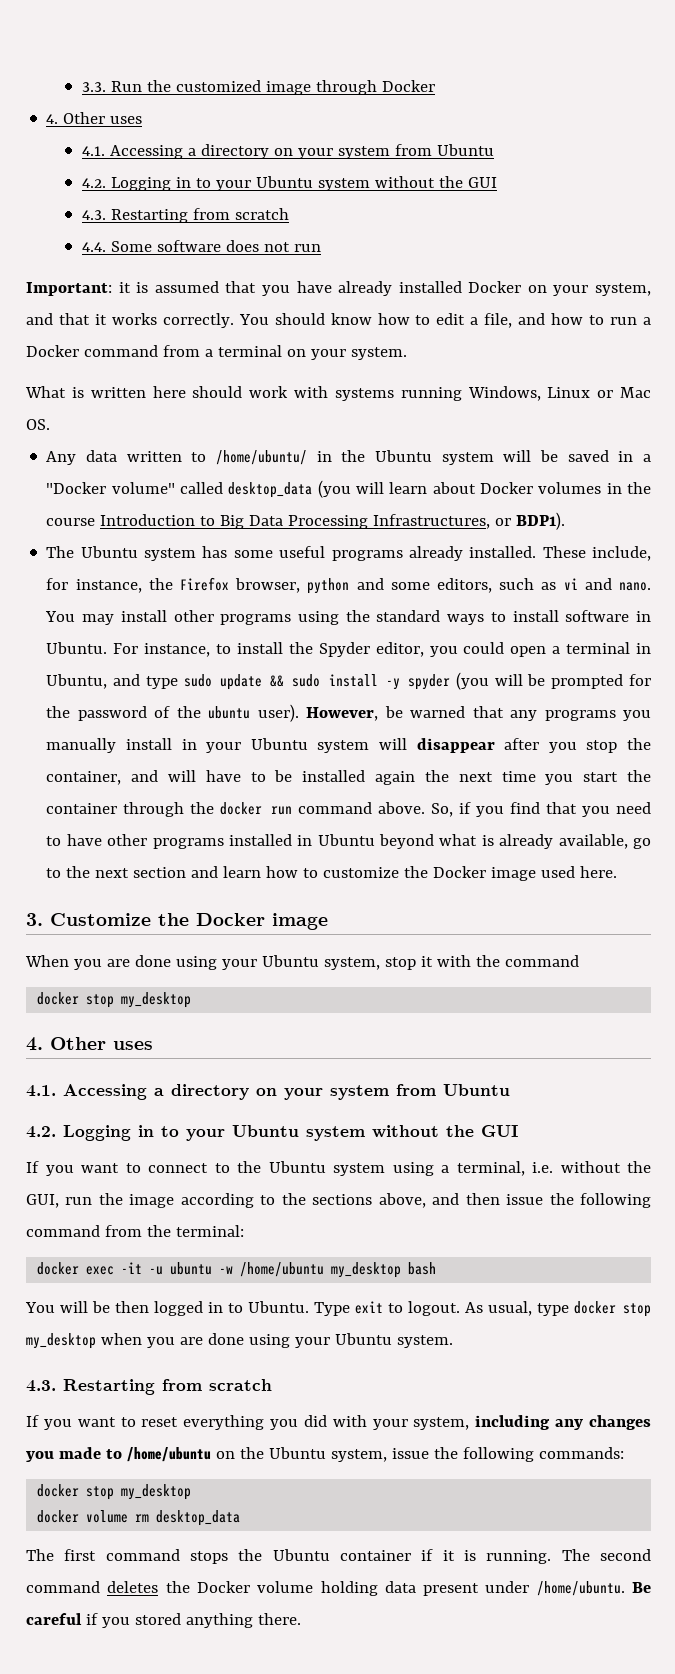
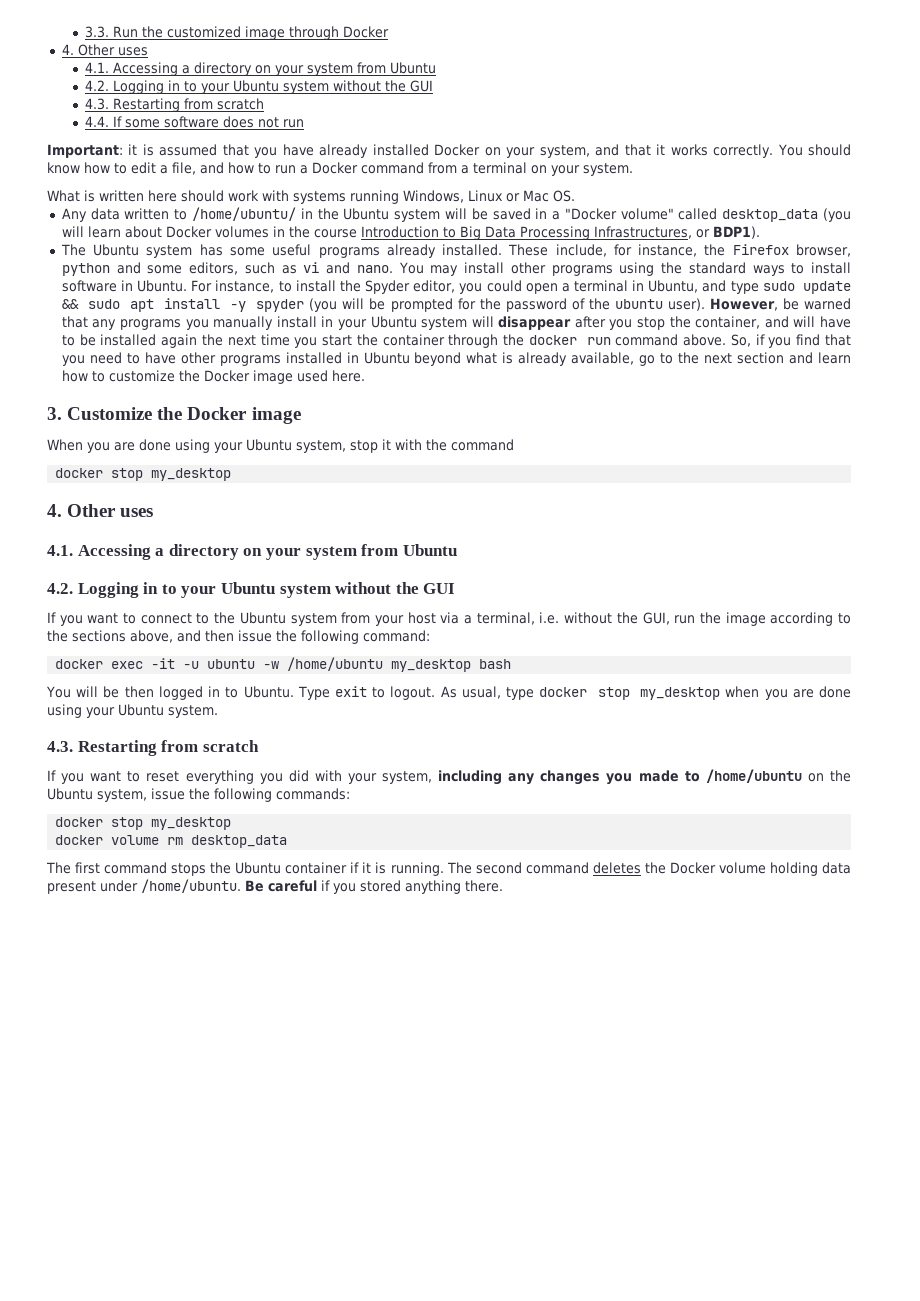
[110,241,152,252] Some -> [112,116,160,128] If some
(321, 680) none -> [130,299,155,312] apt
[392,1162,434,1176] using -> [341,612,460,626] from your host via
[26,1225,244,1237] command from the terminal: -> [363,630,430,642] command:

